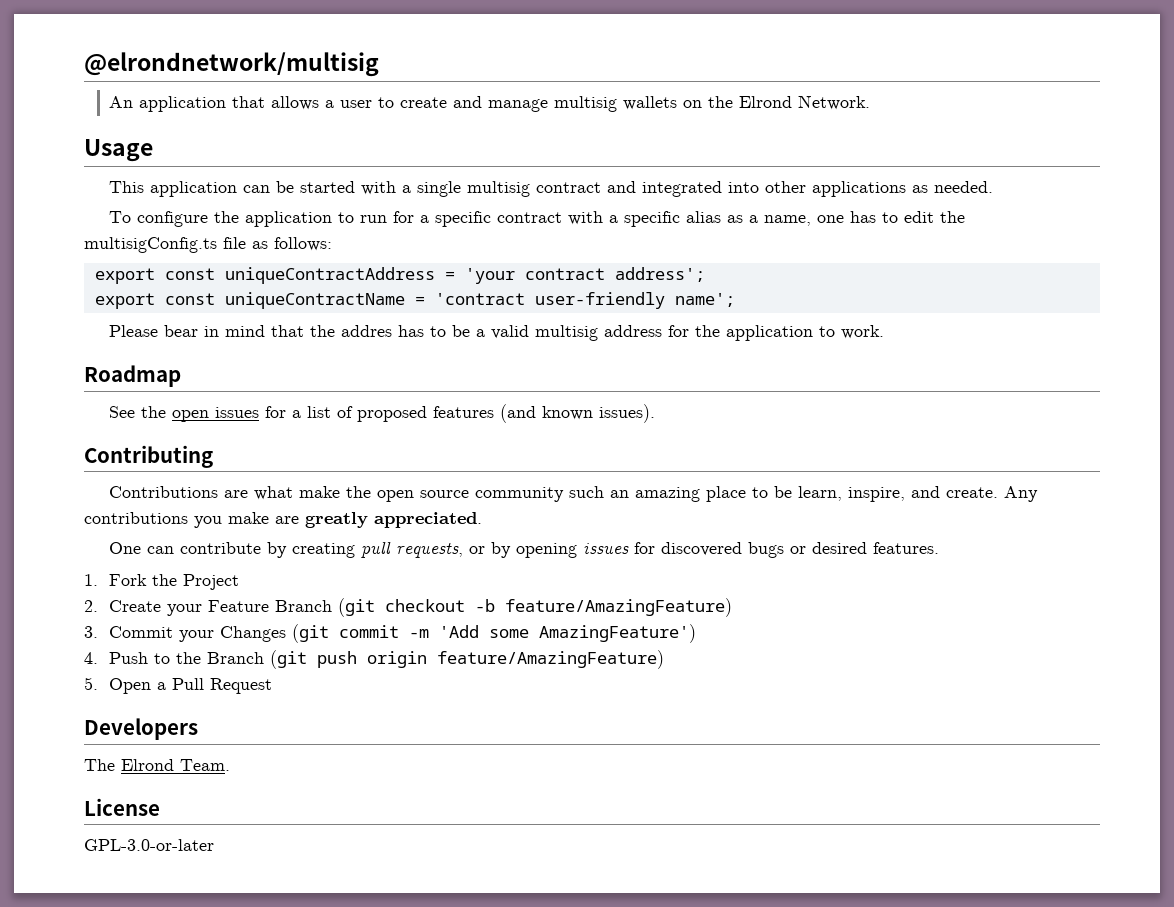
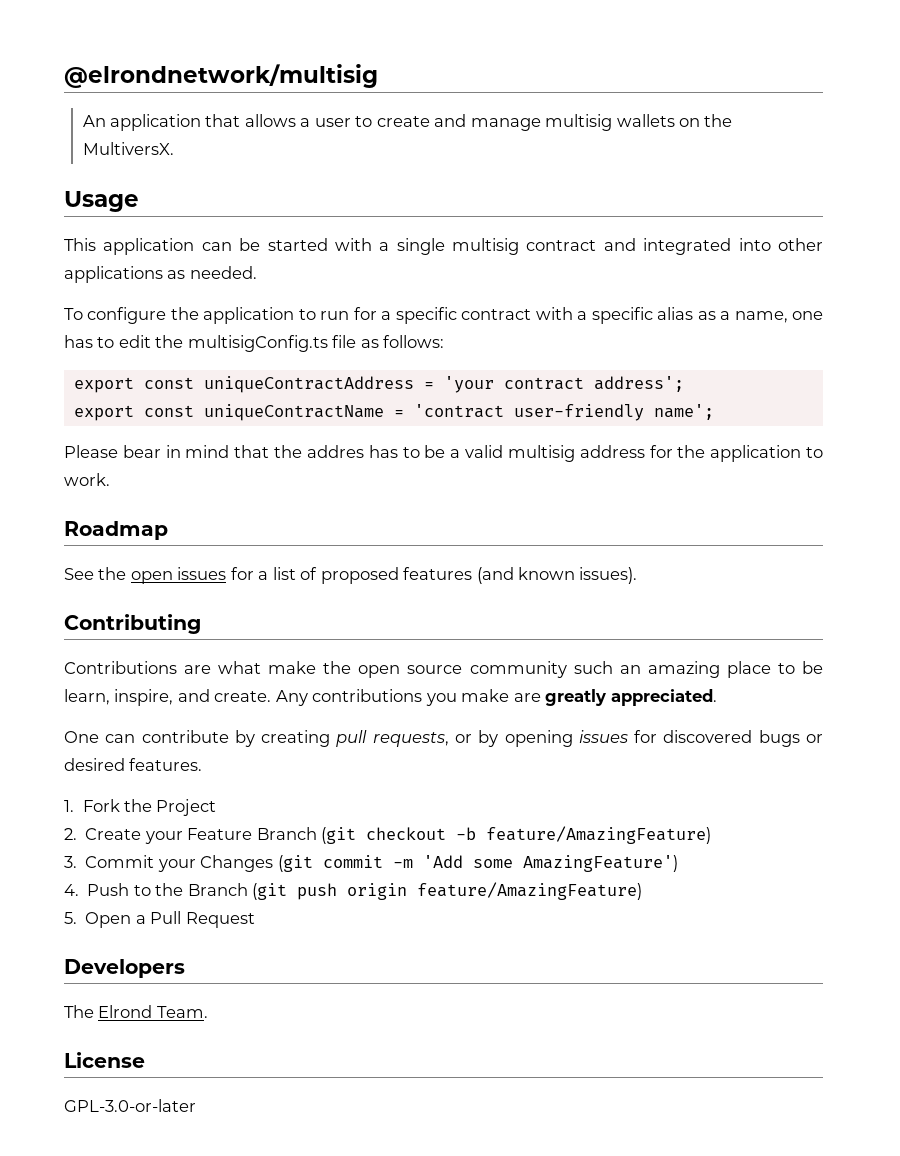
[739,95,871,110] Elrond Network. -> [82,142,174,155] MultiversX.

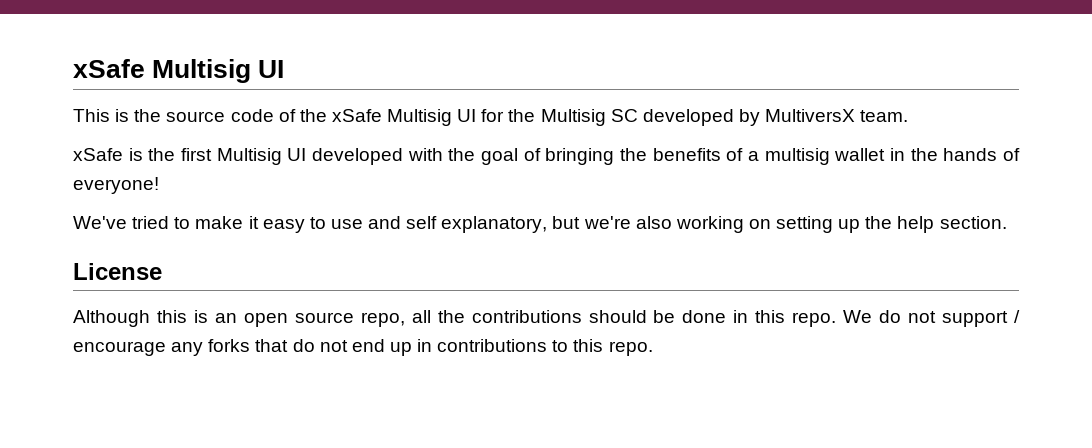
[64,64,378,88] [82,114,733,131] [82,142,174,155] [64,191,139,212] [64,238,823,255] [64,266,257,283] [64,307,824,324] [64,335,445,352] [73,376,684,393] [73,404,714,421] [64,445,824,462] [64,473,110,486] [64,521,168,540] [64,567,638,584] [64,614,201,634] [64,661,824,678] [64,689,717,706] [64,730,824,747] [64,758,203,771] [64,799,217,816] [64,826,712,844] [64,855,678,872] [64,882,643,900] [64,911,255,928] [64,959,185,978] [64,1005,208,1018] [64,1052,145,1068] [64,1099,196,1112] @elrondnetwork/multisig // An application that allows a user to create and manage multisig wallets on the MultiversX. // Usage // This application can be started with a single multisig contract and integrated into other applications as needed. // To configure the application to run for a specific contract with a specific alias as a name, one has to edit the multisigConfig.ts file as follows: // export const uniqueContractAddress = 'your contract address'; // export const uniqueContractName = 'contract user-friendly name'; // Please bear in mind that the addres has to be a valid multisig address for the application to work. // Roadmap // See the open issues for a list of proposed features (and known issues). // Contributing // Contributions are what make the open source community such an amazing place to be learn, inspire, and create. Any contributions you make are greatly appreciated. // One can contribute by creating pull requests, or by opening issues for discovered bugs or desired features. // 1. Fork the Project // 2. Create your Feature Branch (git checkout -b feature/AmazingFeature) // 3. Commit your Changes (git commit -m 'Add some AmazingFeature') // 4. Push to the Branch (git push origin feature/AmazingFeature) // 5. Open a Pull Request // Developers // The Elrond Team. // License // GPL-3.0-or-later -> [73,59,285,83] [73,109,909,126] [73,148,1020,165] [73,177,159,194] [73,216,1007,233] [73,263,162,280] [73,310,1021,327] [73,339,653,356] xSafe Multisig UI // This is the source code of the xSafe Multisig UI for the Multisig SC developed by MultiversX team. // xSafe is the first Multisig UI developed with the goal of bringing the benefits of a multisig wallet in the hands of everyone! // We've tried to make it easy to use and self explanatory, but we're also working on setting up the help section. // License // Although this is an open source repo, all the contributions should be done in this repo. We do not support / encourage any forks that do not end up in contributions to this repo.

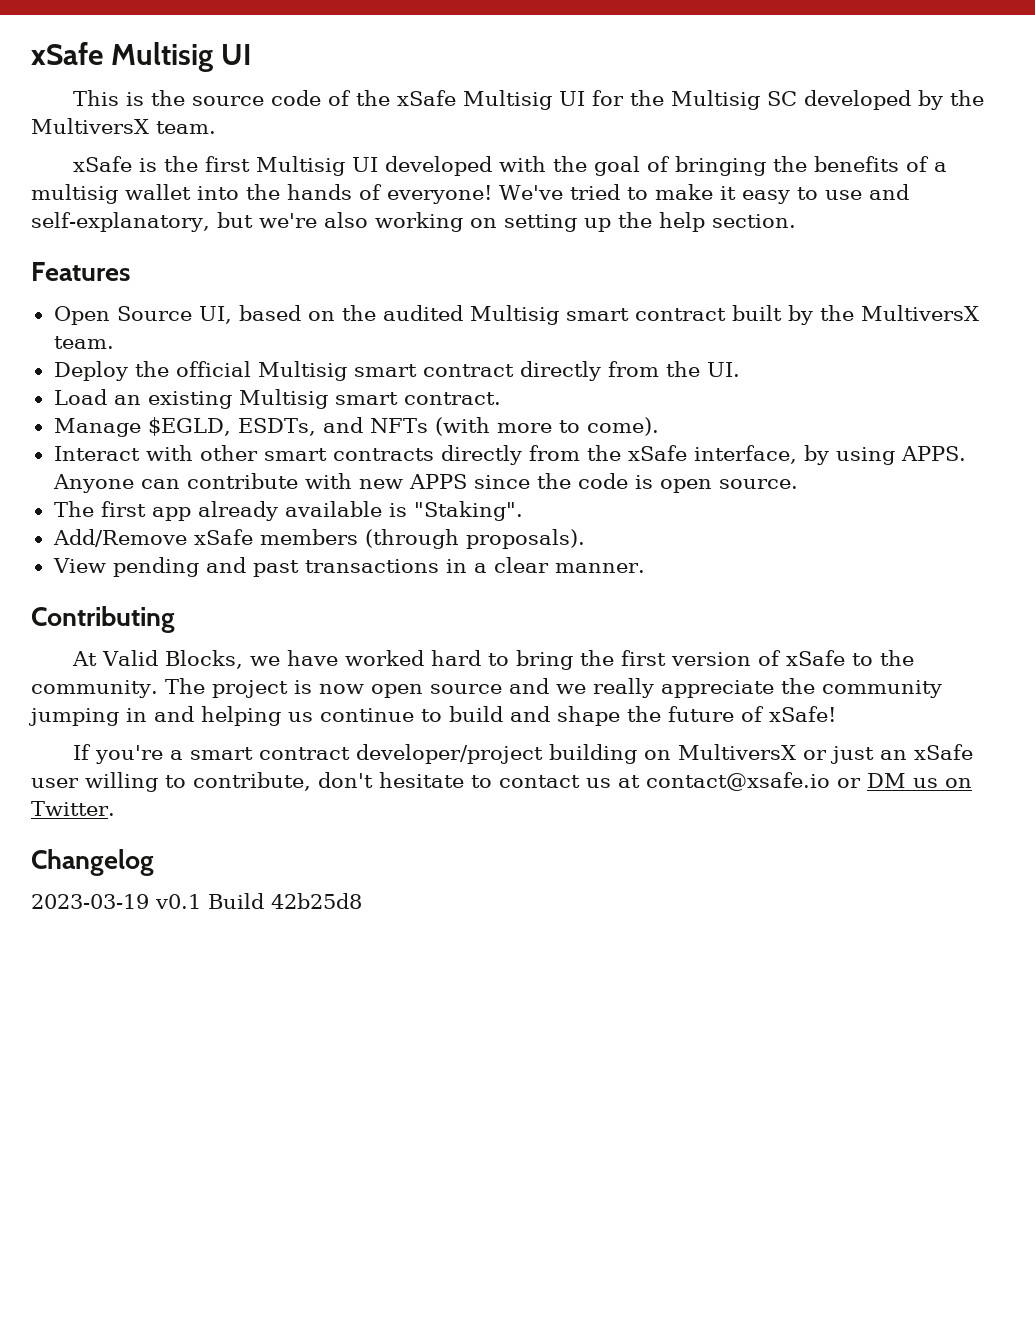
(760, 117) none -> [949,90,984,106] the
[889,148,905,161] in -> [197,186,239,200] into
(159, 185) // -> (492, 194) none
[406,216,548,233] self explanatory, -> [31,212,210,232] self-explanatory,
[73,263,162,280] [73,310,1021,327] [73,339,653,356] License // Although this is an open source repo, all the contributions should be done in this repo. We do not support / encourage any forks that do not end up in contributions to this repo. -> [31,262,130,281] [53,305,979,325] [53,336,114,349] [53,361,740,381] [53,389,501,409] [53,417,659,437] [53,445,966,465] [52,473,798,493] [53,501,523,521] [52,529,585,549] [52,557,645,577] [31,606,175,633] [71,650,914,670] [31,678,942,698] [28,706,836,726] [72,744,973,764] [31,772,972,792] [31,801,115,816] [31,849,154,876] [31,893,362,909] Features // Open Source UI, based on the audited Multisig smart contract built by the MultiversX team. // Deploy the official Multisig smart contract directly from the UI. // Load an existing Multisig smart contract. // Manage $EGLD, ESDTs, and NFTs (with more to come). // Interact with other smart contracts directly from the xSafe interface, by using APPS. Anyone can contribute with new APPS since the code is open source. // The first app already available is "Staking". // Add/Remove xSafe members (through proposals). // View pending and past transactions in a clear manner. // Contributing // At Valid Blocks, we have worked hard to bring the first version of xSafe to the community. The project is now open source and we really appreciate the community jumping in and helping us continue to build and shape the future of xSafe! // If you're a smart contract developer/project building on MultiversX or just an xSafe user willing to contribute, don't hesitate to contact us at contact@xsafe.io or DM us on Twitter. // Changelog // 2023-03-19 v0.1 Build 42b25d8

